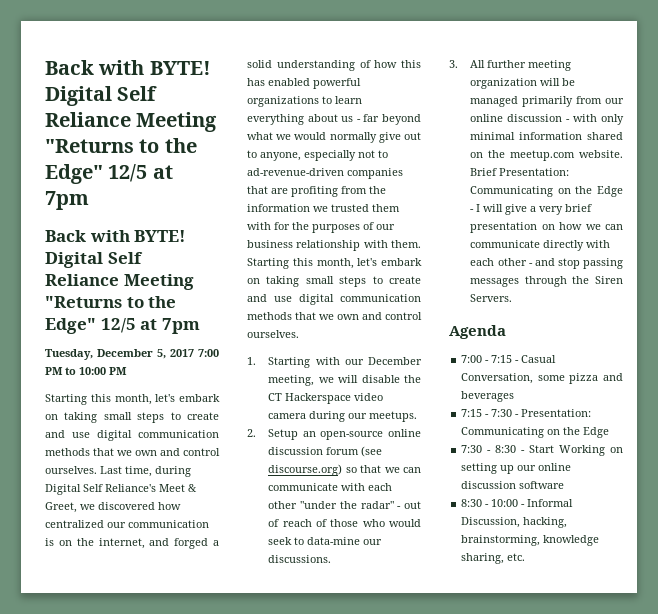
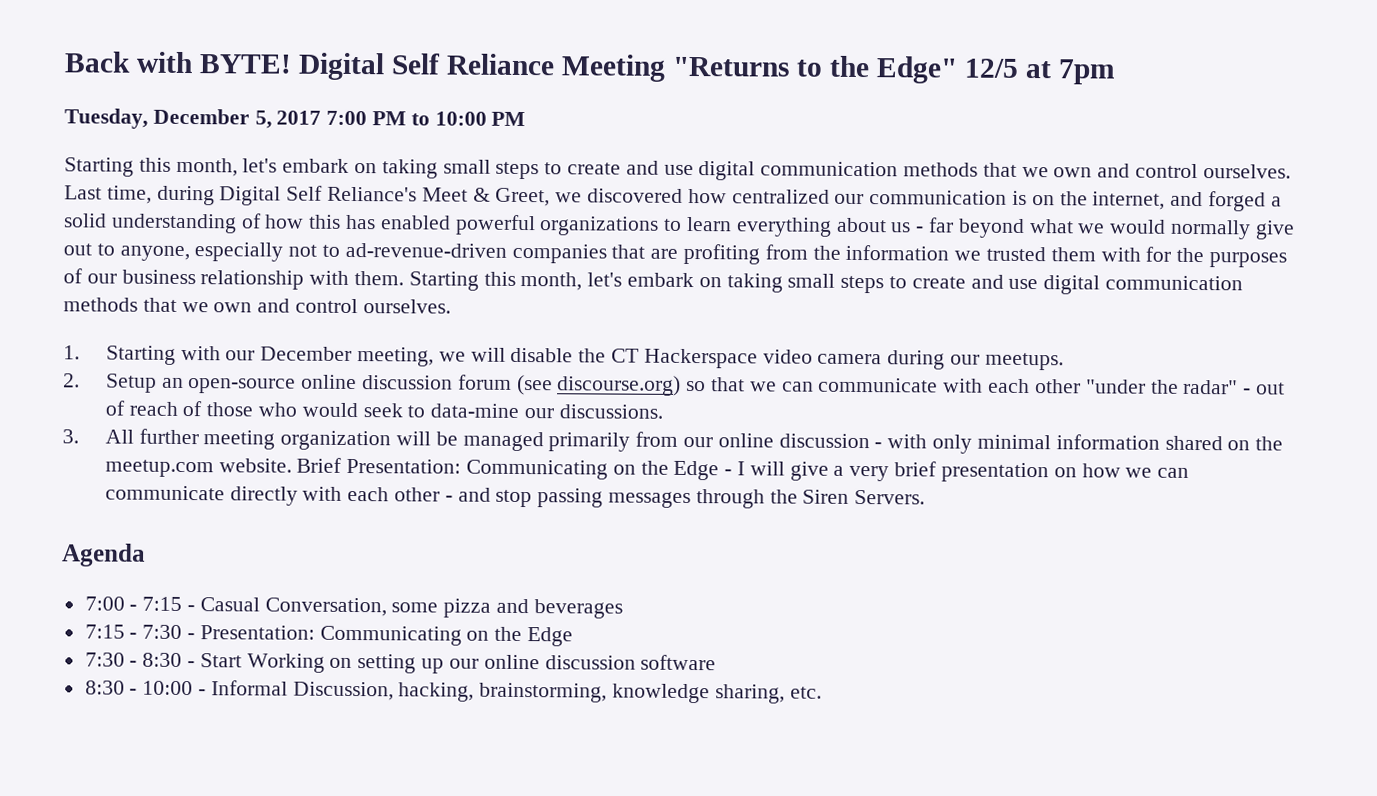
[45,230,187,242] [45,252,143,268] [45,274,194,290] [45,296,177,308] [45,318,200,334] // Back with BYTE! Digital Self Reliance Meeting "Returns to the Edge" 12/5 at 7pm -> (1116, 72) none

